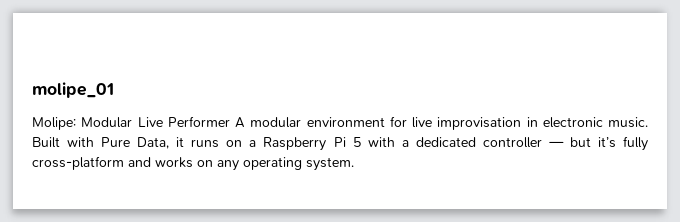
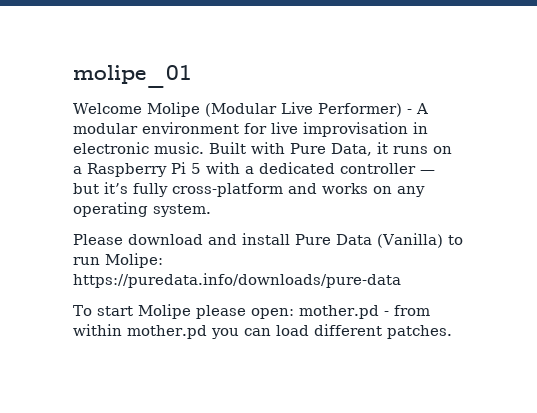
[32,116,230,130] Molipe: Modular Live Performer -> [73,102,412,117] Welcome Molipe (Modular Live Performer) -
(354, 164) none -> [73,233,463,248] [73,253,163,268] [73,273,401,288] [73,304,430,319] [73,324,452,339] // Please download and install Pure Data (Vanilla) to run Molipe: https://puredata.info/downloads/pure-data // To start Molipe please open: mother.pd - from within mother.pd you can load different patches.

